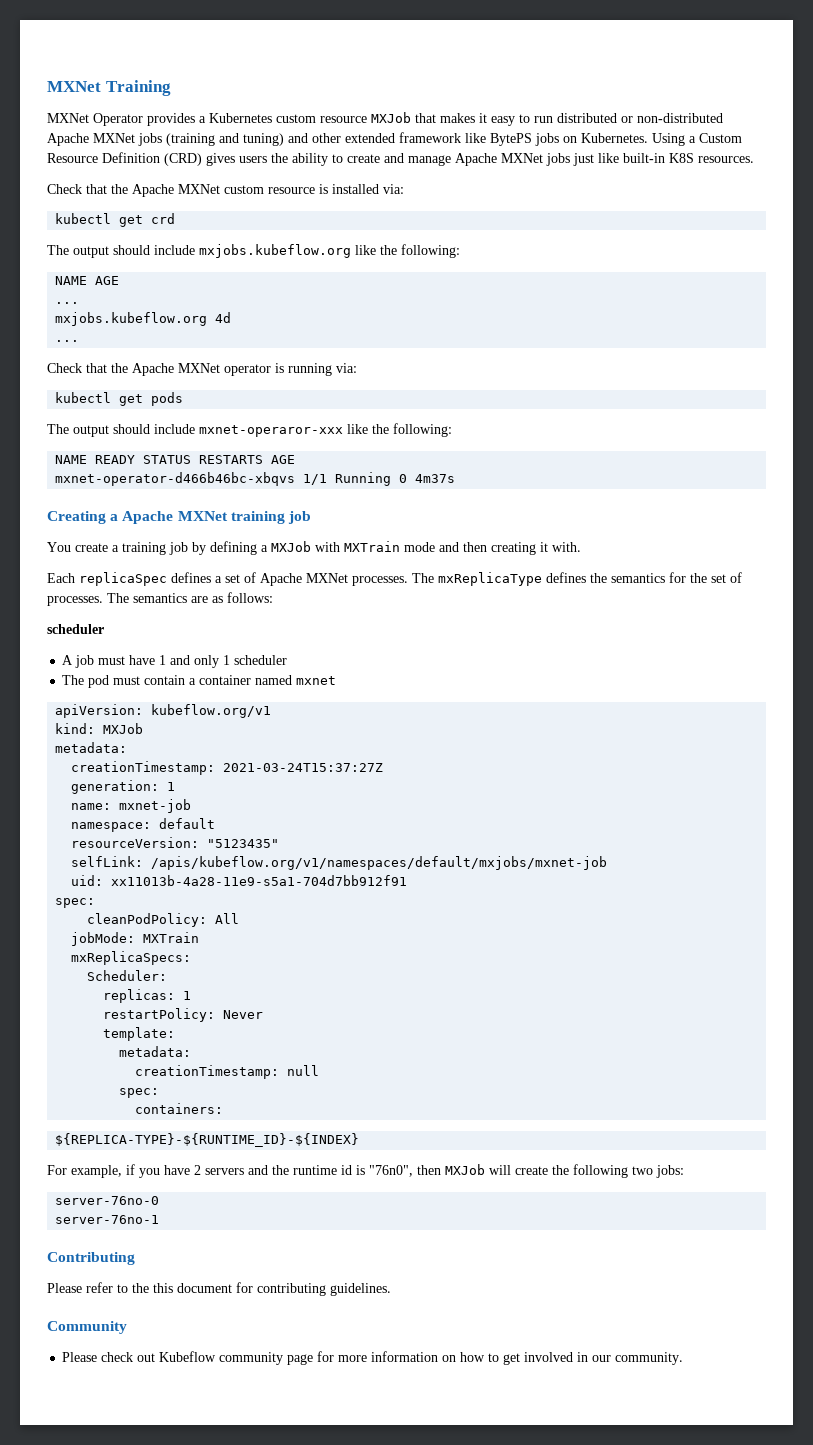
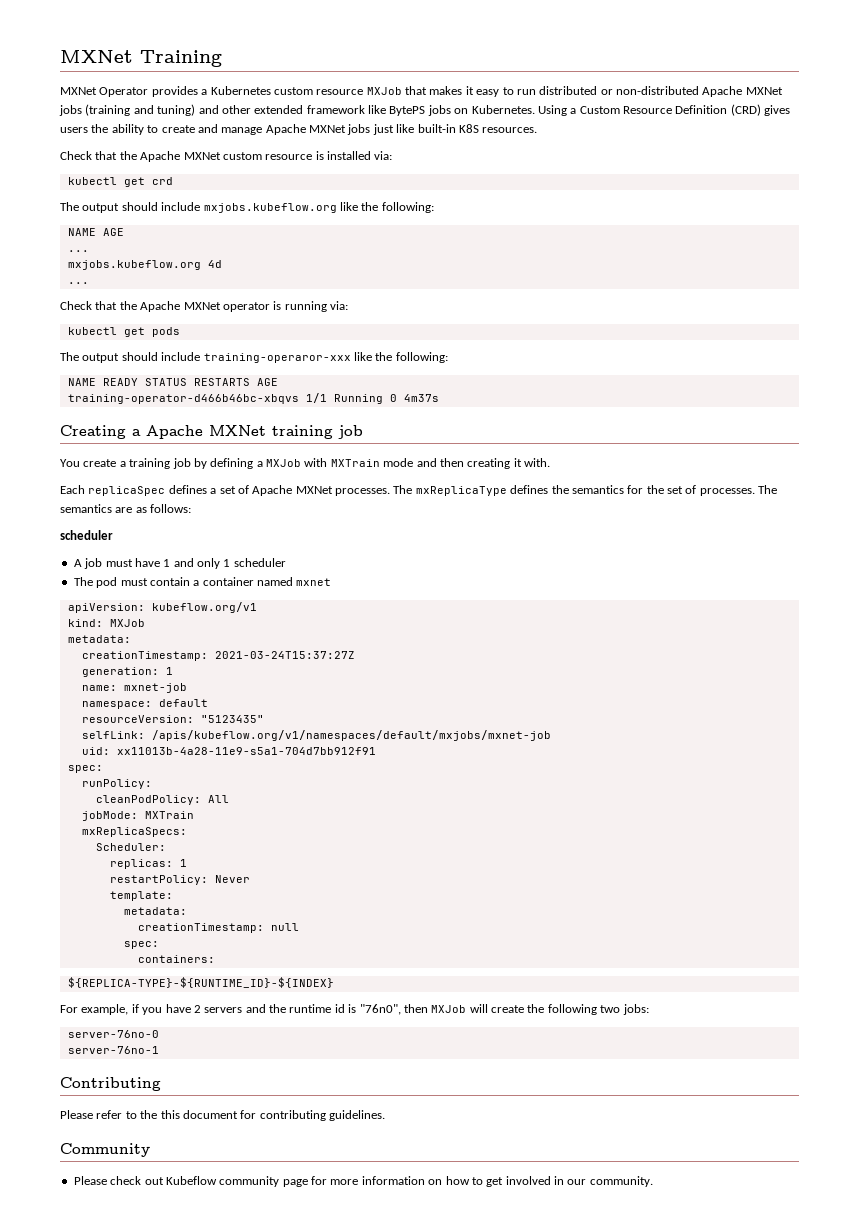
[199,425,343,437] mxnet-operaror-xxx -> [203,353,351,363] training-operaror-xxx
[55,472,296,486] mxnet-operator-d466b46bc-xbqvs -> [67,394,299,404] training-operator-d466b46bc-xbqvs
(96, 903) none -> [81,779,152,789] // runPolicy:

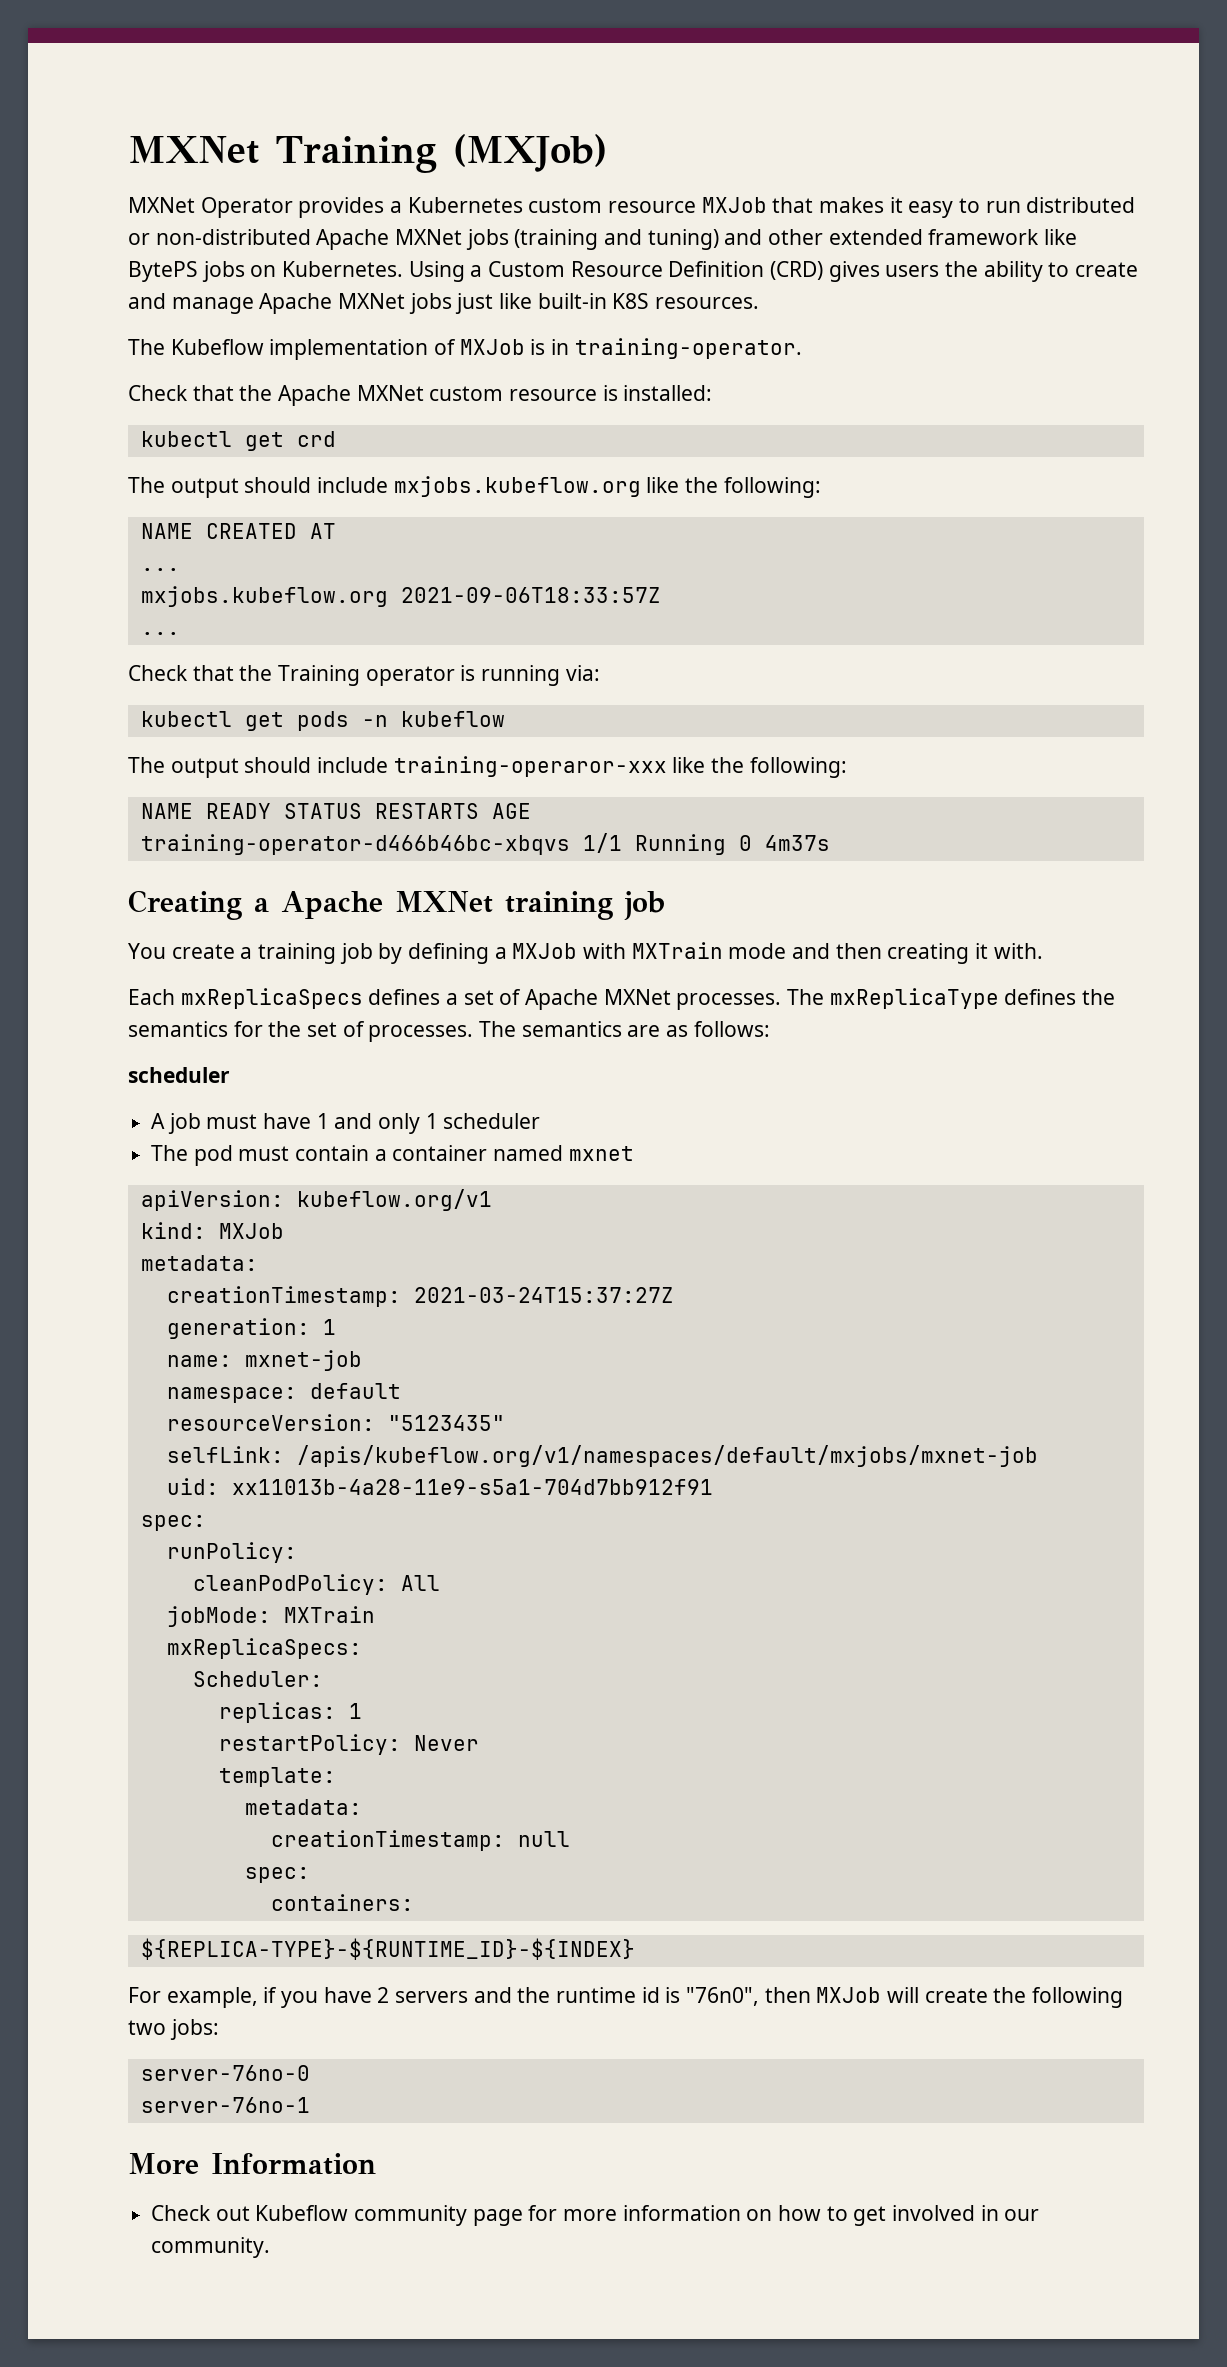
(222, 58) none -> [452,134,607,172] (MXJob)
(538, 130) none -> [128,338,802,360] // The Kubeflow implementation of MXJob is in training-operator.
[327,151,393,160] installed via: -> [623,385,713,401] installed:
[102,228,124,236] AGE -> [205,523,336,539] CREATED AT
[207,260,222,268] 4d -> [400,587,661,603] 2021-09-06T18:33:57Z
[140,301,221,312] Apache MXNet -> [278,665,361,686] Training
(180, 332) none -> [361,711,505,727] -n kubeflow
[88,486,166,496] replicaSpec -> [180,988,363,1009] mxReplicaSpecs
[60,1077,161,1091] [60,1110,385,1121] [60,1143,150,1157] [73,1176,142,1185] Contributing // Please refer to the this document for contributing guidelines. // Community // Please check -> [128,2153,376,2175] [151,2205,212,2221] More Information // Check

